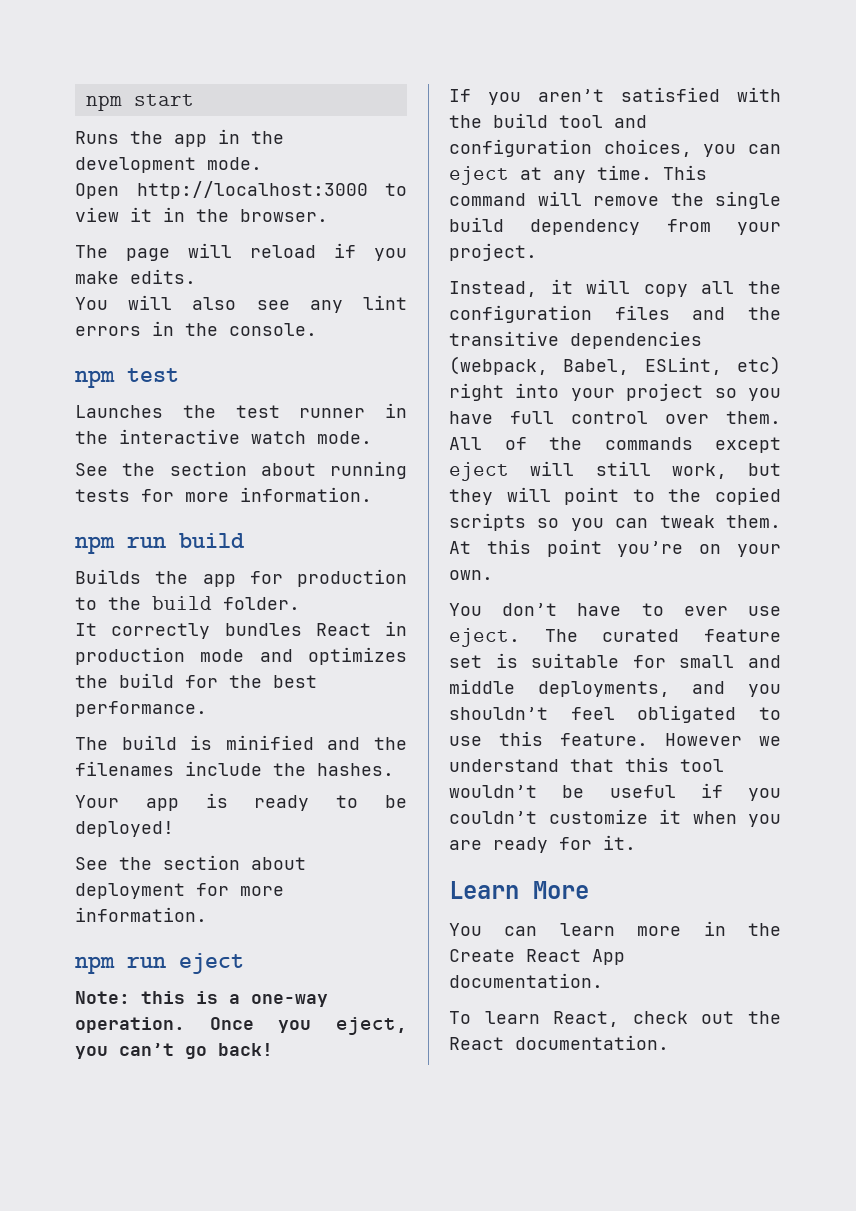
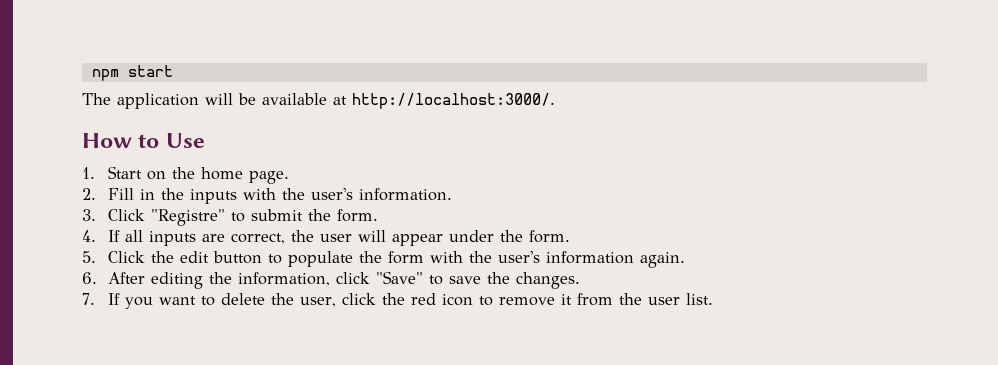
[75,129,284,147] [75,157,262,173] [75,181,407,199] [75,207,328,222] [75,243,407,261] [75,269,196,284] [75,295,407,313] [75,321,317,336] [75,368,179,388] [75,403,407,418] [75,429,372,444] [75,461,407,479] [75,487,372,502] [75,533,245,554] [75,569,407,587] [75,596,300,610] [75,621,407,639] [75,647,407,665] [75,673,317,688] [75,701,207,717] [75,735,407,750] [75,761,394,776] [75,793,407,811] [75,821,174,837] [75,855,306,870] [75,883,284,899] [75,907,207,922] [75,953,244,974] [75,991,328,1007] [75,1017,407,1035] [75,1043,273,1059] [449,87,781,105] [449,113,647,128] [449,139,781,157] [449,165,707,185] [449,191,781,209] [449,217,781,235] [449,243,537,261] [449,279,781,297] [449,305,781,323] [449,331,702,349] [449,356,781,375] [449,383,781,401] [449,411,781,424] [449,437,781,453] [449,461,781,481] [449,487,781,505] [449,513,781,531] [449,539,781,557] [449,570,493,580] [449,603,781,616] [449,628,781,647] [449,653,781,668] [449,679,781,697] [449,705,781,723] [449,731,781,746] [449,757,724,772] [449,783,781,801] [449,809,781,827] [449,835,636,853] [449,881,589,899] [449,921,781,936] [449,949,625,965] [449,973,603,988] [449,1011,781,1027] [449,1035,669,1050] Runs the app in the development mode. // Open http://localhost:3000 to view it in the browser. // The page will reload if you make edits. // You will also see any lint errors in the console. // npm test // Launches the test runner in the interactive watch mode. // See the section about running tests for more information. // npm run build // Builds the app for production to the build folder. // It correctly bundles React in production mode and optimizes the build for the best performance. // The build is minified and the filenames include the hashes. // Your app is ready to be deployed! // See the section about deployment for more information. // npm run eject // Note: this is a one-way operation. Once you eject, you can’t go back! // If you aren’t satisfied with the build tool and configuration choices, you can eject at any time. This command will remove the single build dependency from your project. // Instead, it will copy all the configuration files and the transitive dependencies (webpack, Babel, ESLint, etc) right into your project so you have full control over them. All of the commands except eject will still work, but they will point to the copied scripts so you can tweak them. At this point you’re on your own. // You don’t have to ever use eject. The curated feature set is suitable for small and middle deployments, and you shouldn’t feel obligated to use this feature. However we understand that this tool wouldn’t be useful if you couldn’t customize it when you are ready for it. // Learn More // You can learn more in the Create React App documentation. // To learn React, check out the React documentation. -> [82,93,555,109] [82,133,205,148] [82,166,290,184] [82,188,453,204] [82,209,379,226] [82,230,571,246] [82,251,686,268] [82,271,581,289] [82,293,714,309] The application will be available at http://localhost:3000/. // How to Use // 1. Start on the home page. // 2. Fill in the inputs with the user's information. // 3. Click "Registre" to submit the form. // 4. If all inputs are correct, the user will appear under the form. // 5. Click the edit button to populate the form with the user's information again. // 6. After editing the information, click "Save" to save the changes. // 7. If you want to delete the user, click the red icon to remove it from the user list.

